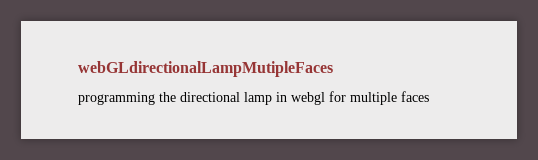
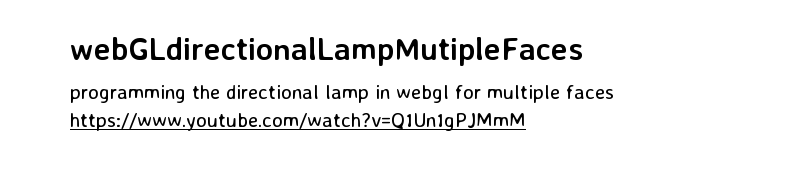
(429, 96) none -> [70,113,526,131] https://www.youtube.com/watch?v=Q1Un1gPJMmM

